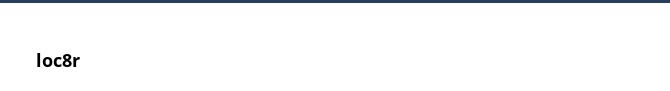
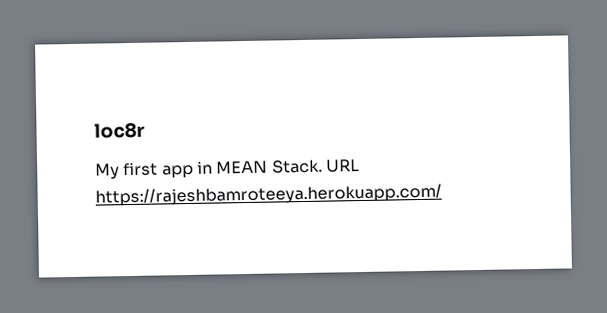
(80, 60) none -> [95,159,360,180] [95,183,442,207] // My first app in MEAN Stack. URL https://rajeshbamroteeya.herokuapp.com/

